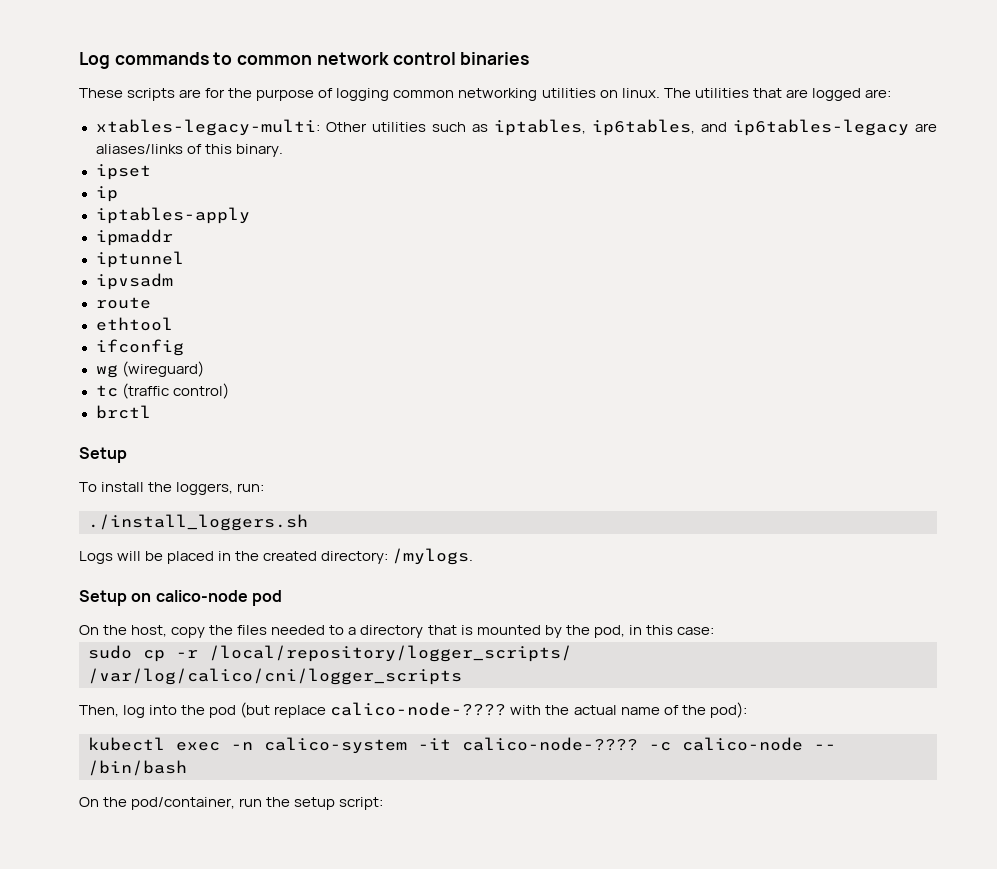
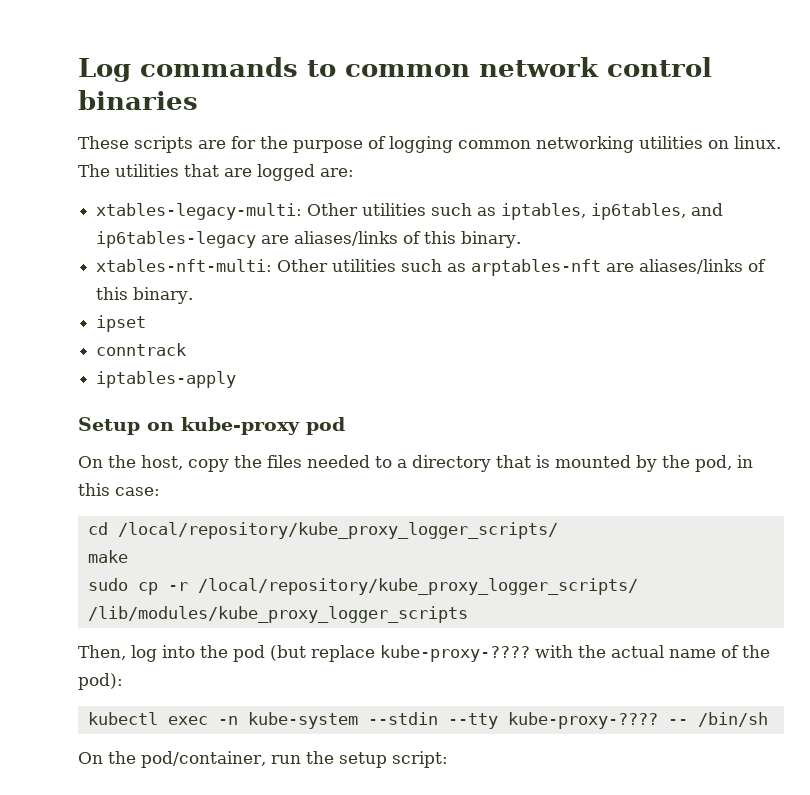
(283, 150) none -> [96,259,767,276] [96,287,194,304] // xtables-nft-multi: Other utilities such as arptables-nft are aliases/links of this binary.
[95,186,118,202] ip -> [96,343,187,356] conntrack
[95,229,173,246] [95,251,184,268] [95,273,173,290] [95,297,151,309] [95,317,173,331] [95,339,184,356] [95,361,204,378] [95,383,229,399] [95,405,151,419] [79,447,127,463] [79,482,265,495] [88,514,308,531] [79,548,474,565] // ipmaddr // iptunnel // ipvsadm // route // ethtool // ifconfig // wg (wireguard) // tc (traffic control) // brctl // Setup // To install the loggers, run: // ./install_loggers.sh // Logs will be placed in the created directory: /mylogs. -> (237, 379) none
[155,590,248,602] calico-node -> [181,417,300,435] kube-proxy
(714, 631) none -> [87,522,558,539] [87,550,128,563] // cd /local/repository/kube_proxy_logger_scripts/ // make
[209,645,572,662] [88,668,462,685] /local/repository/logger_scripts/ /var/log/calico/cni/logger_scripts -> [197,578,638,595] [87,606,468,623] /local/repository/kube_proxy_logger_scripts/ /lib/modules/kube_proxy_logger_scripts
[330,702,507,716] calico-node-???? -> [380,645,530,662] kube-proxy-????
[264,737,836,754] [88,760,187,776] calico-system -it calico-node-???? -c calico-node -- /bin/bash -> [247,712,768,729] kube-system --stdin --tty kube-proxy-???? -- /bin/sh

